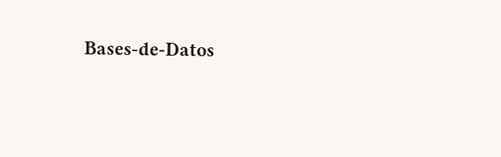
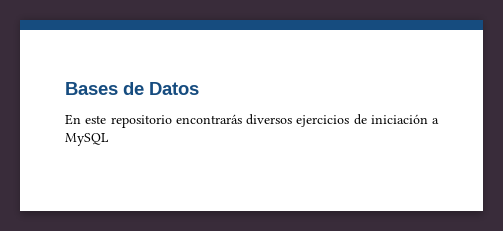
[84,40,215,58] Bases-de-Datos -> [65,82,199,95] [65,114,439,128] [65,133,109,146] Bases de Datos // En este repositorio encontrarás diversos ejercicios de iniciación a MySQL

